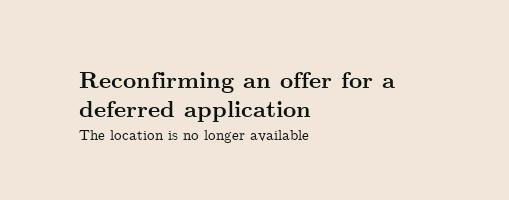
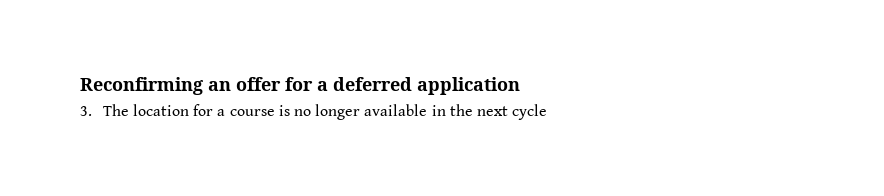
(311, 111) none -> [80,106,92,116] 3.
(164, 135) none -> [193,104,275,116] for a course
(309, 136) none -> [431,104,548,120] in the next cycle

